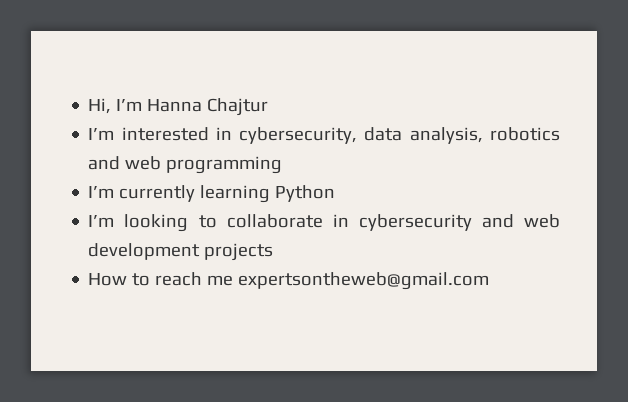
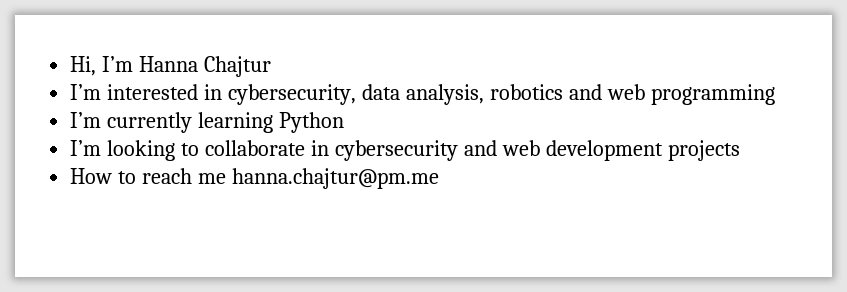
[238,272,490,290] expertsontheweb@gmail.com -> [231,168,439,189] hanna.chajtur@pm.me

